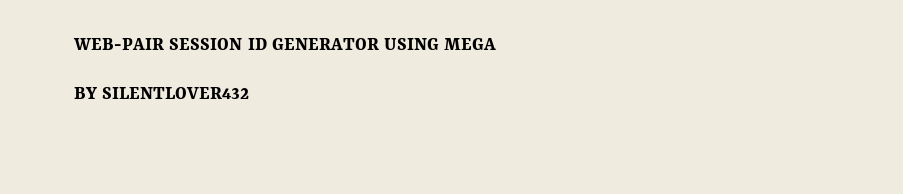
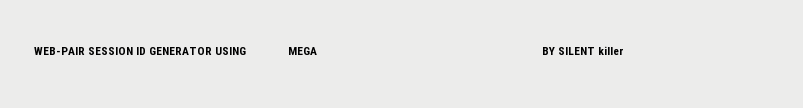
[102,87,250,99] SILENTLOVER432 -> [558,46,625,55] SILENT killer

